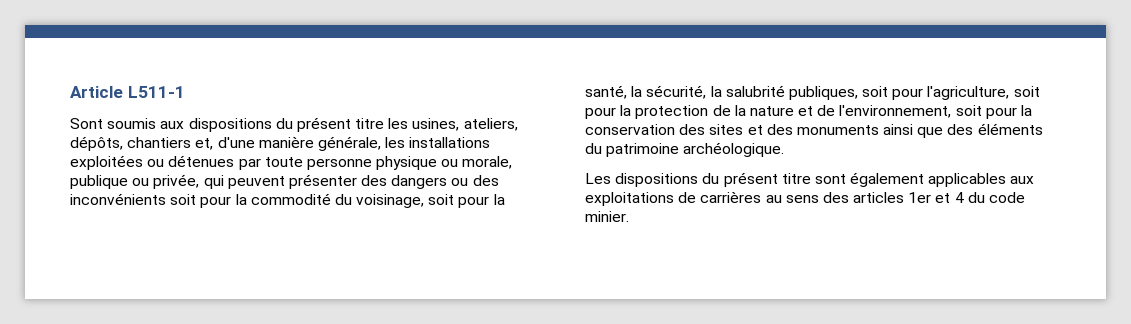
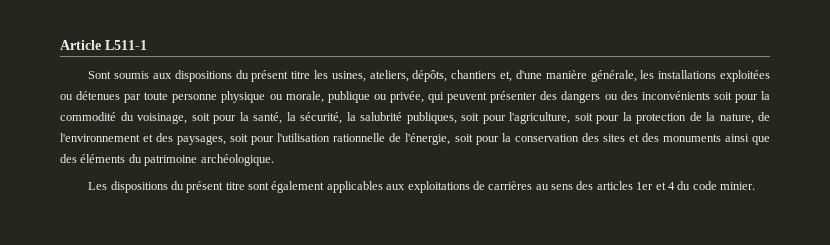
[749,105,952,118] nature et de l'environnement, -> [719,112,770,124] [60,133,451,145] nature, de l'environnement et des paysages, soit pour l'utilisation rationnelle de l'énergie,

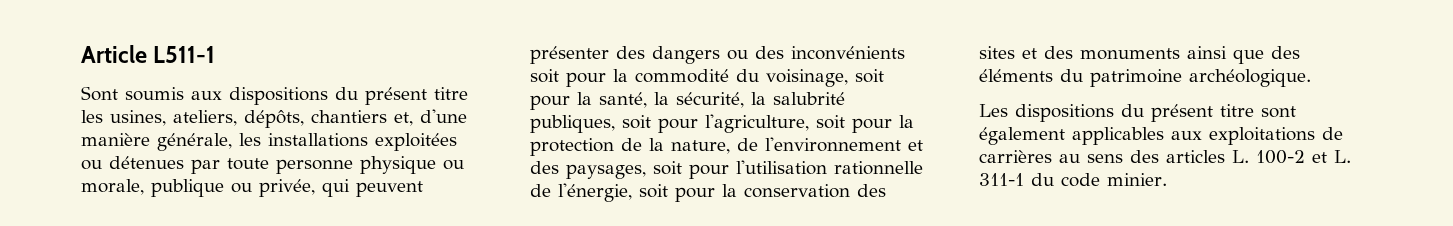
[636,182,675,190] 1er et 4 -> [1232,150,1351,164] [979,173,1024,186] L. 100-2 et L. 311-1

